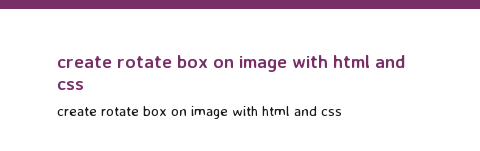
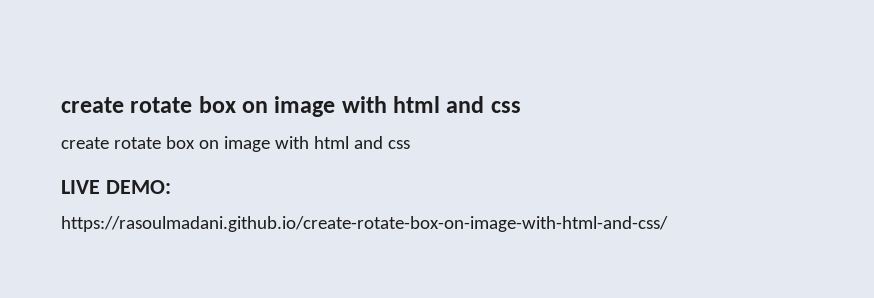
(342, 112) none -> [61,180,171,194] [61,216,668,232] // LIVE DEMO: // https://rasoulmadani.github.io/create-rotate-box-on-image-with-html-and-css/

